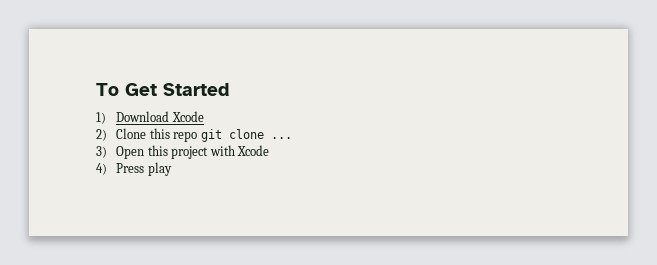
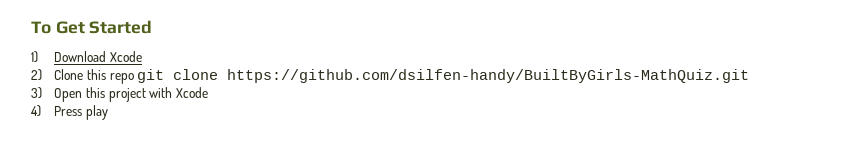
[270,137,292,139] ... -> [227,69,750,83] https://github.com/dsilfen-handy/BuiltByGirls-MathQuiz.git

